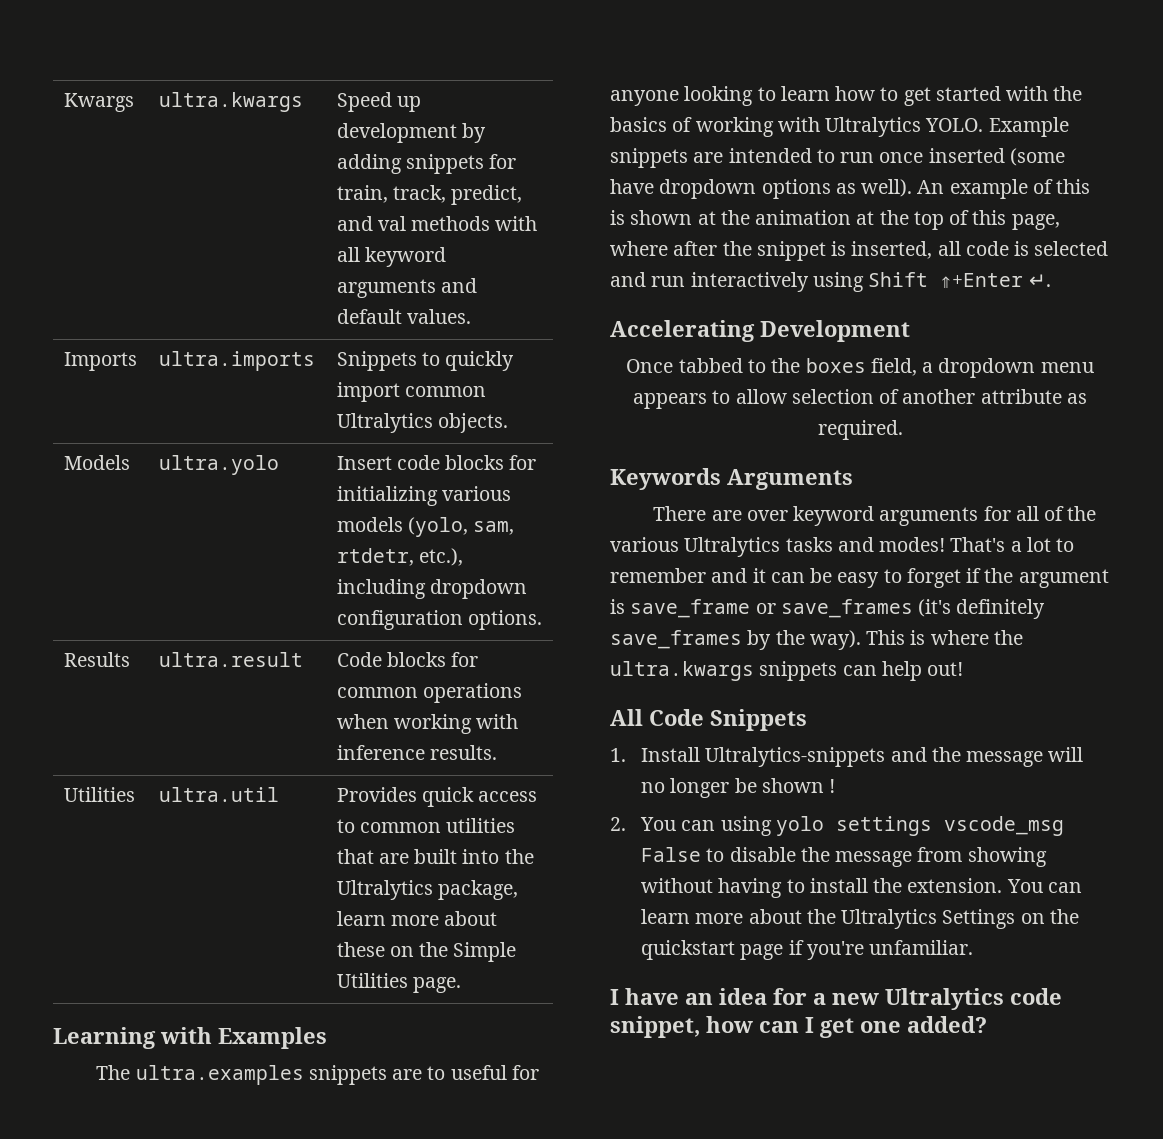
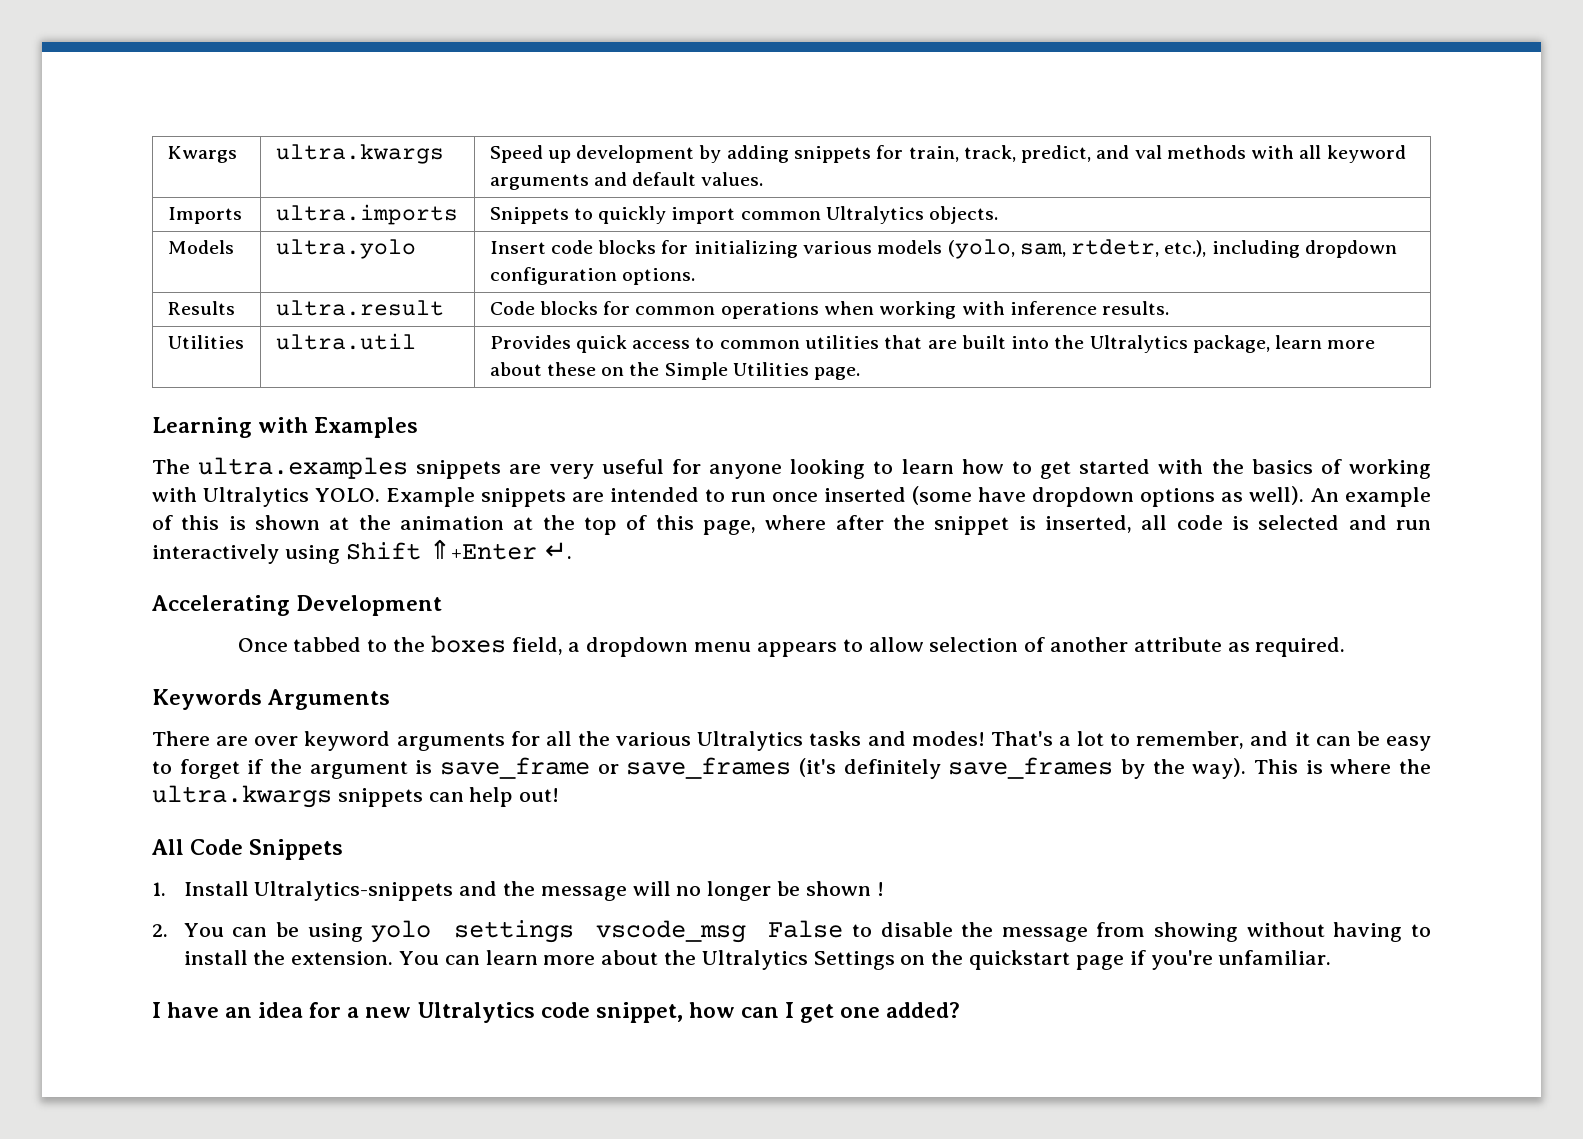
[427,1066,446,1080] to -> [549,464,594,479] very
[1044,506,1065,521] of -> (572, 738) none
[610,568,706,583] remember -> [1136,731,1245,749] remember,
(716, 825) none -> [275,922,299,937] be

